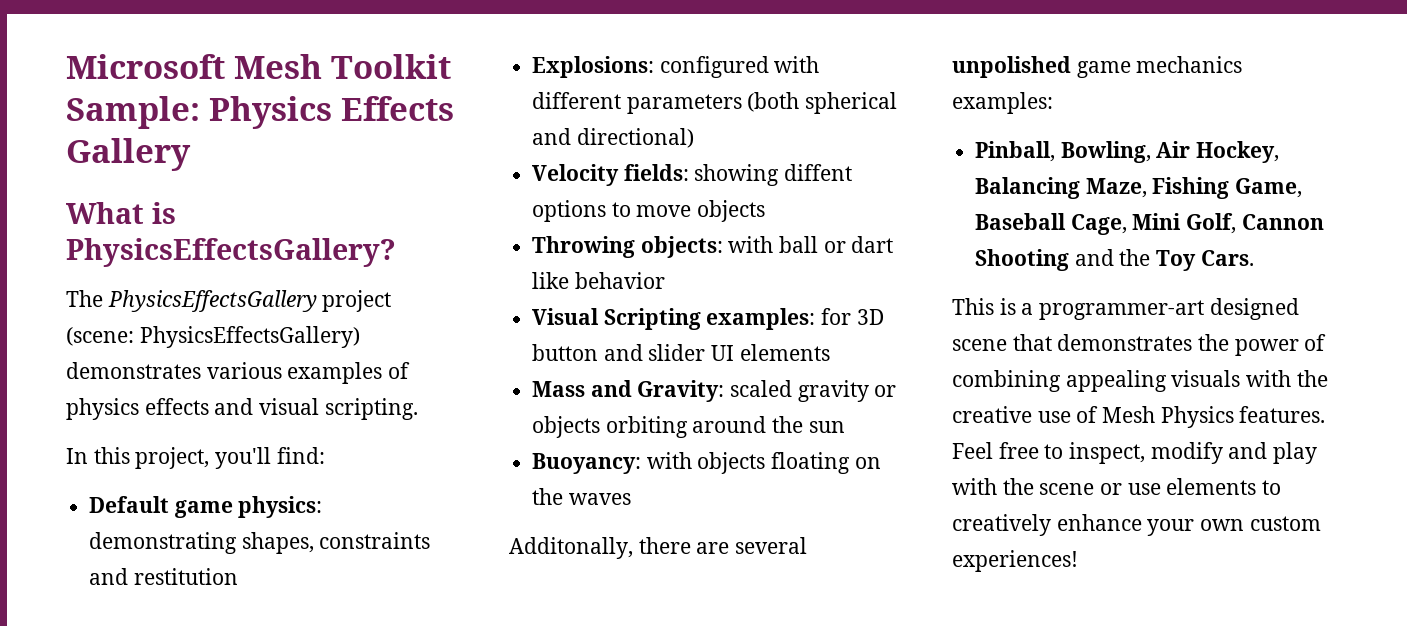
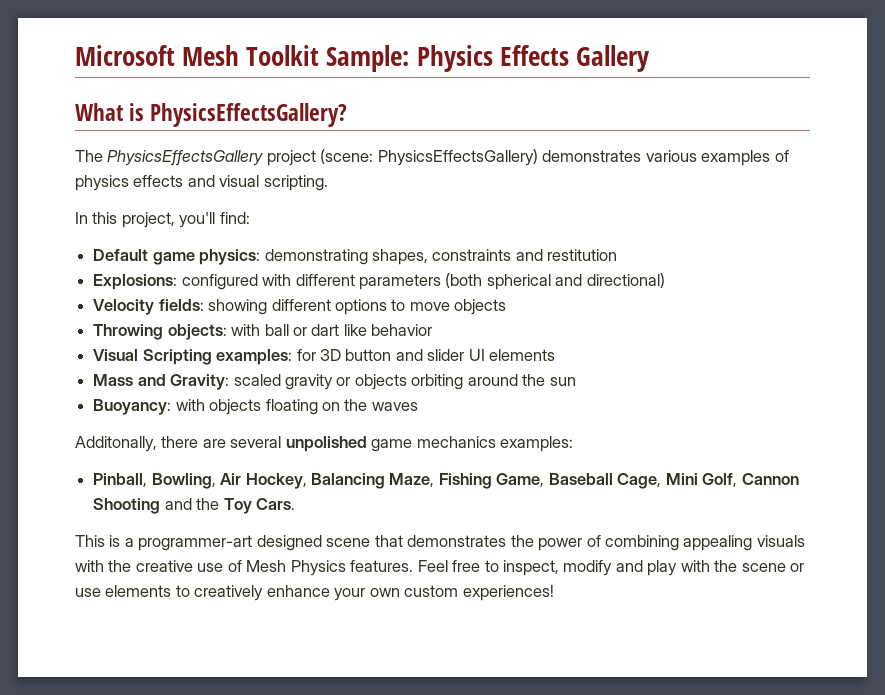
[784,164,853,181] diffent -> [271,299,331,311] different

